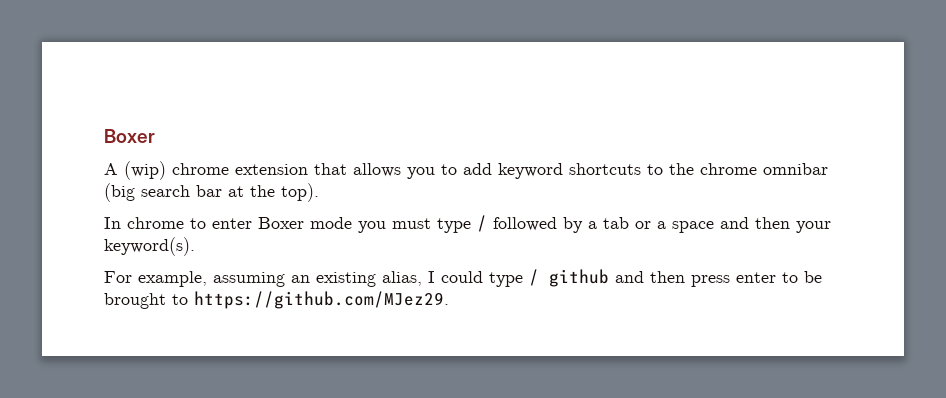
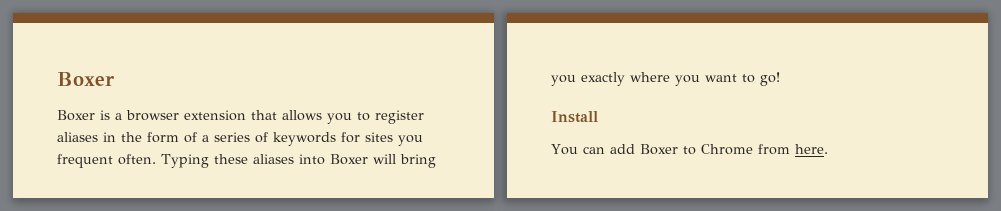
[104,161,229,180] A (wip) chrome -> [57,110,179,121] Boxer is a browser
[463,163,828,179] [104,183,319,202] [104,215,831,233] [104,237,195,256] [104,269,822,287] [104,291,449,309] add keyword shortcuts to the chrome omnibar (big search bar at the top). // In chrome to enter Boxer mode you must type / followed by a tab or a space and then your keyword(s). // For example, assuming an existing alias, I could type / github and then press enter to be brought to https://github.com/MJez29. -> [375,110,424,124] [57,132,423,146] [57,154,436,168] [551,72,780,86] [551,111,598,123] [551,144,828,155] register aliases in the form of a series of keywords for sites you frequent often. Typing these aliases into Boxer will bring you exactly where you want to go! // Install // You can add Boxer to Chrome from here.

